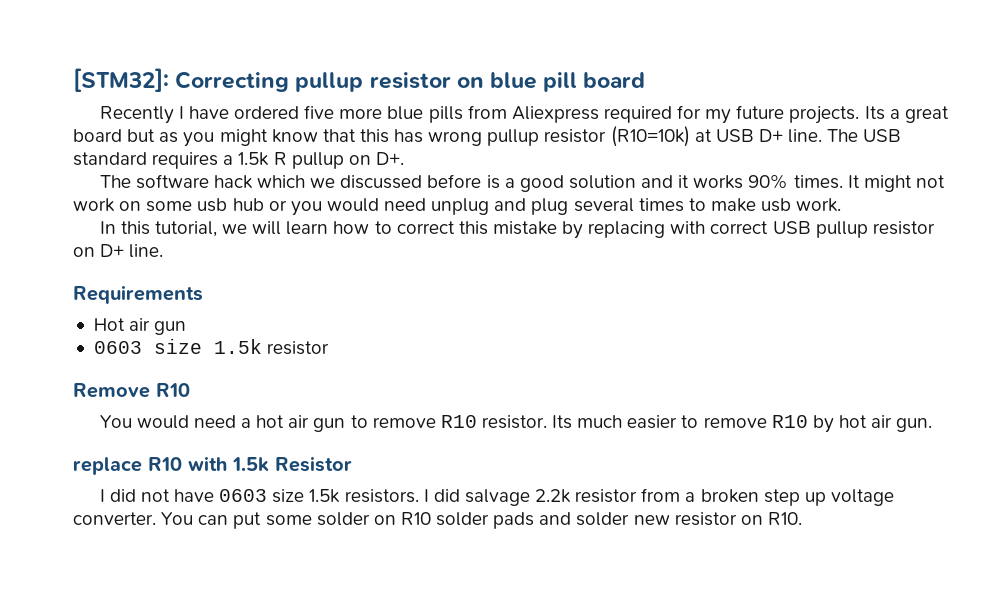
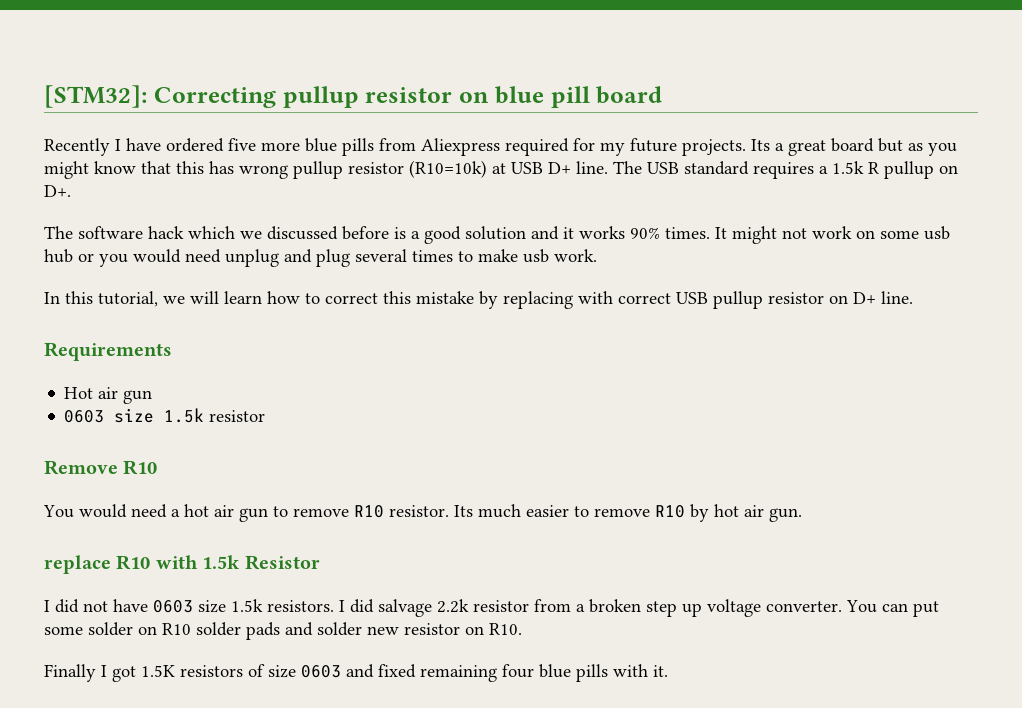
(802, 518) none -> [44,664,668,682] // Finally I got 1.5K resistors of size 0603 and fixed remaining four blue pills with it.

